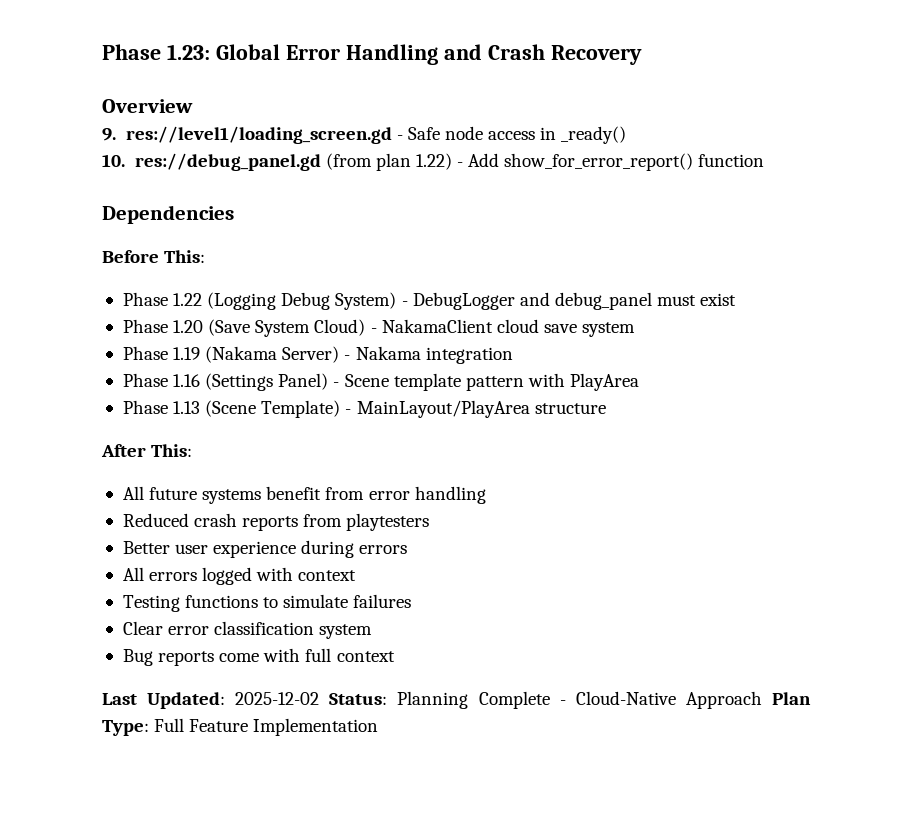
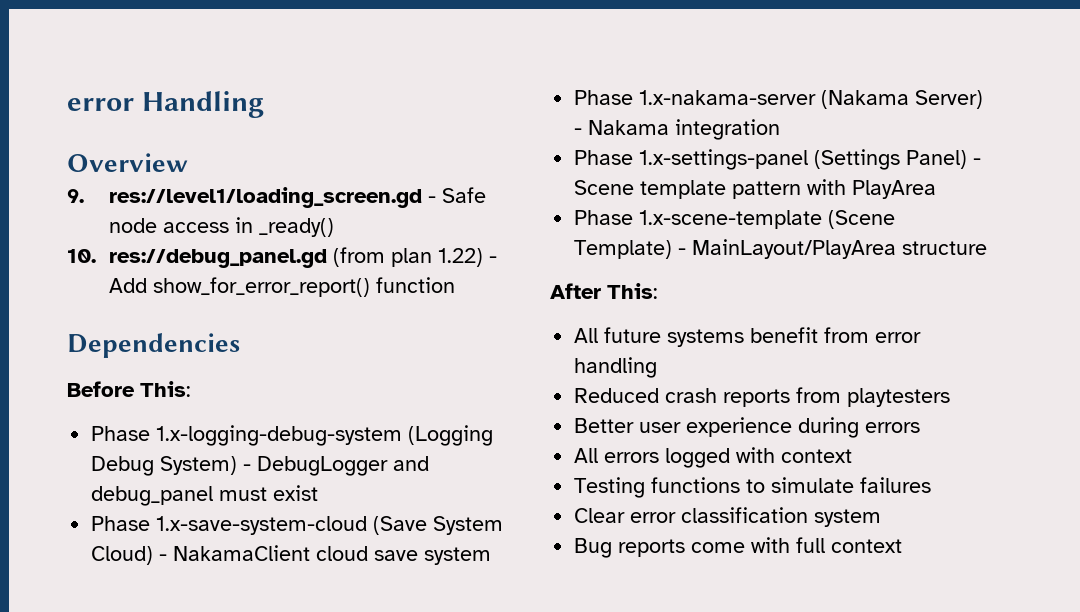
[102,44,642,65] Phase 1.23: Global Error Handling and Crash Recovery -> [67,91,264,118] error Handling
[173,293,203,306] 1.22 -> [156,425,403,446] 1.x-logging-debug-system
[173,320,204,333] 1.20 -> [156,516,368,535] 1.x-save-system-cloud
[173,347,201,360] 1.19 -> [639,90,817,105] 1.x-nakama-server
[173,374,201,387] 1.16 -> [639,149,809,170] 1.x-settings-panel
[173,401,201,414] 1.13 -> [639,210,823,229] 1.x-scene-template
[102,691,812,709] [102,718,379,736] // Last Updated: 2025-12-02 Status: Planning Complete - Cloud-Native Approach Plan Type: Full Feature Implementation -> (903, 546) none

